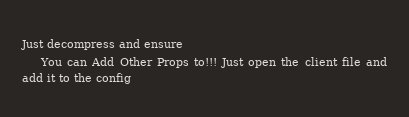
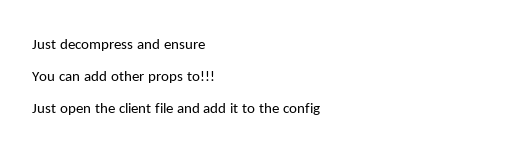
[91,57,189,68] Add Other Props -> [83,71,183,83] add other props
(217, 62) none -> (215, 76) //

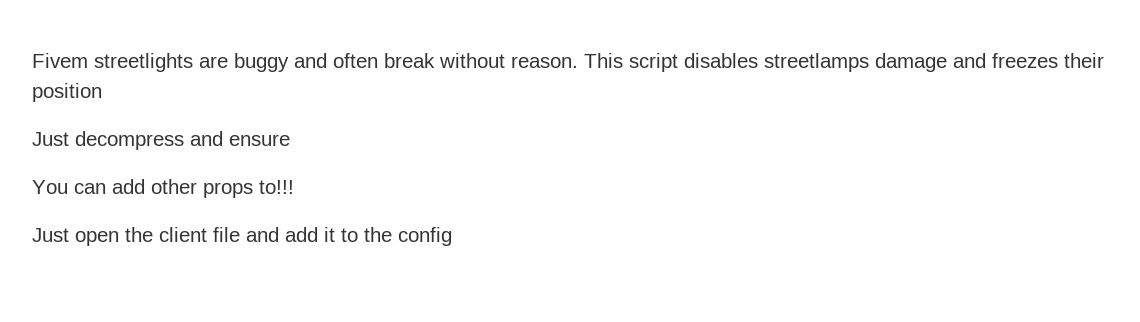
(32, 44) none -> [32,53,1104,72] [32,83,102,102] Fivem streetlights are buggy and often break without reason. This script disables streetlamps damage and freezes their position //

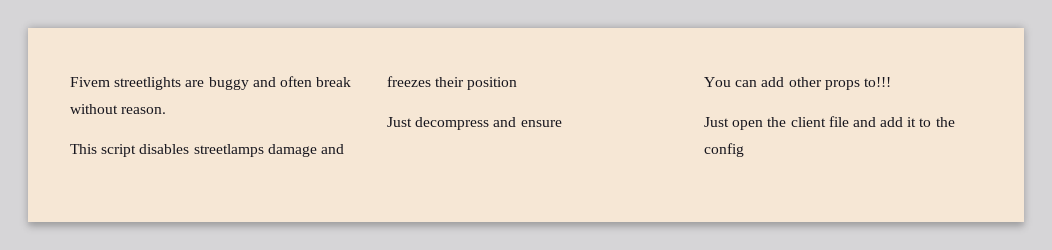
(578, 62) none -> (167, 110) //

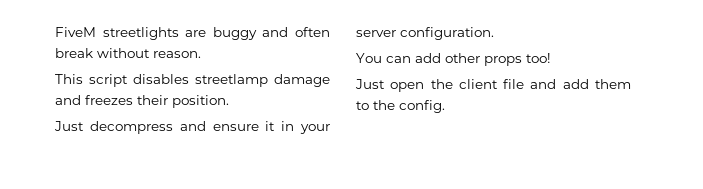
[70,77,110,87] Fivem -> [55,27,96,37] FiveM
[193,144,264,157] streetlamps -> [195,74,268,87] streetlamp
[467,77,518,90] position -> [172,95,229,108] position.
(562, 123) none -> [265,121,331,134] [356,27,494,40] it in your server configuration.
[863,77,891,87] to!!! -> [526,53,551,63] too!
[907,117,917,127] it -> [595,79,631,89] them
[704,143,744,157] config -> [399,100,445,113] config.

